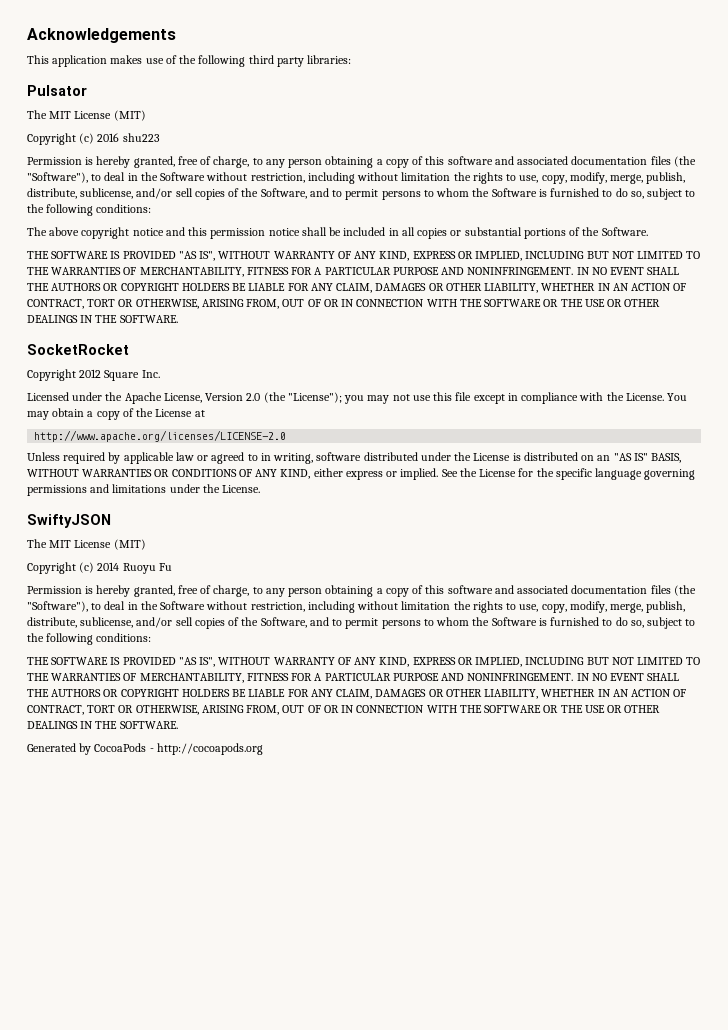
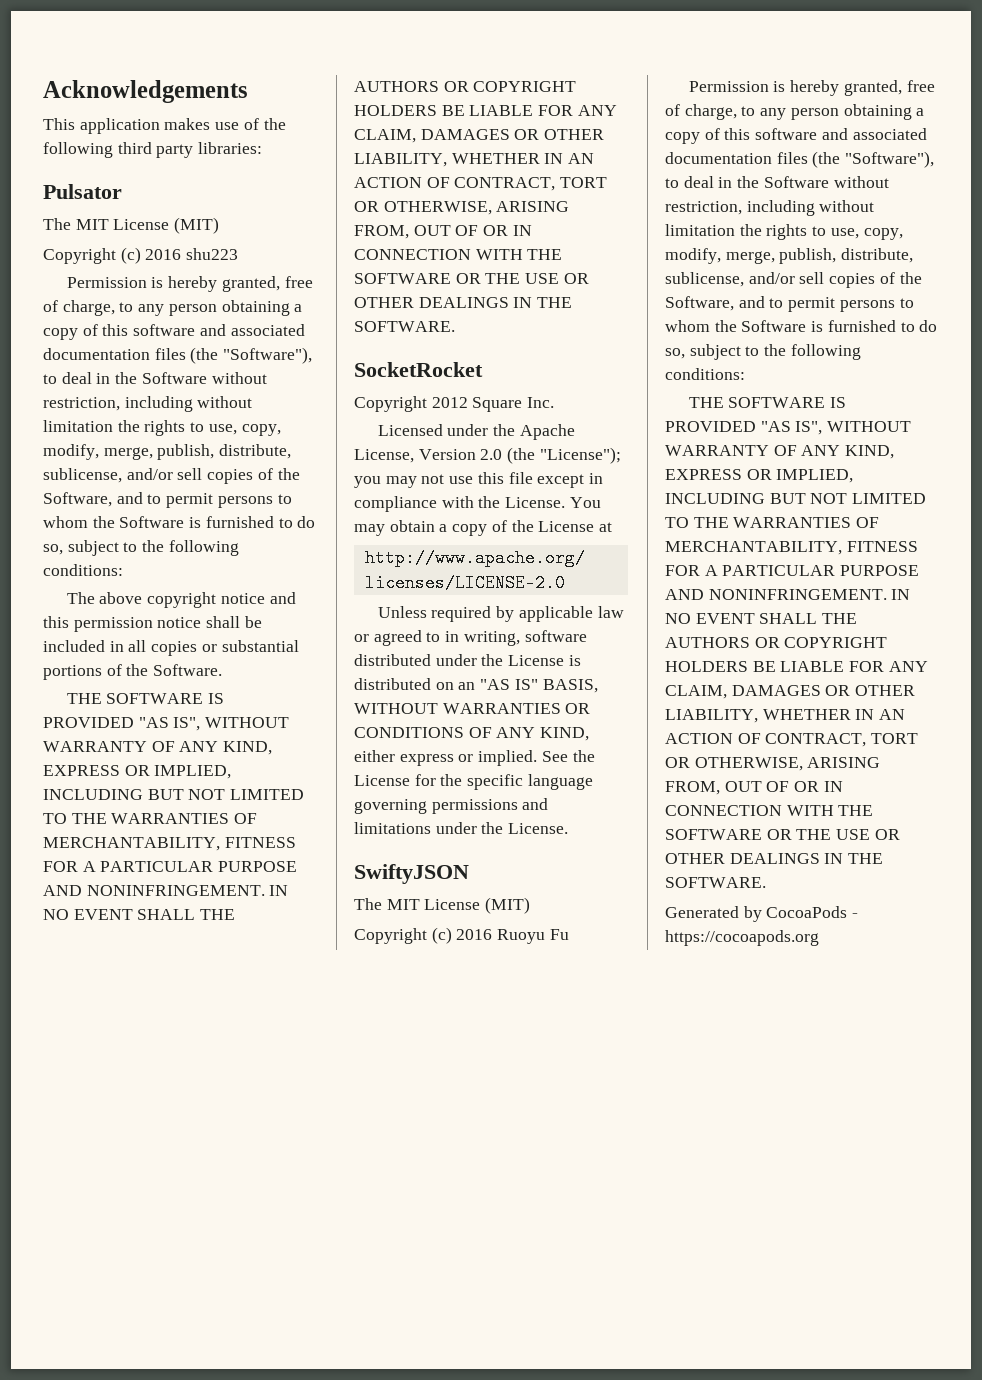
[97,562,120,571] 2014 -> [456,929,493,940] 2016
[156,743,263,755] http://cocoapods.org -> [665,930,819,946] https://cocoapods.org

